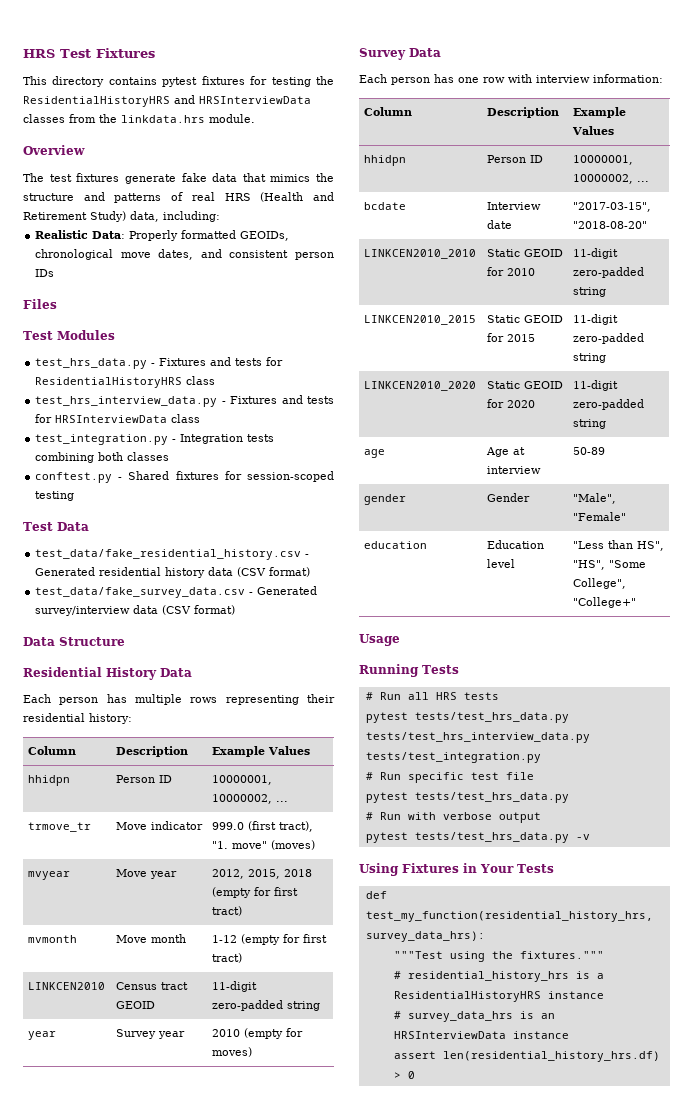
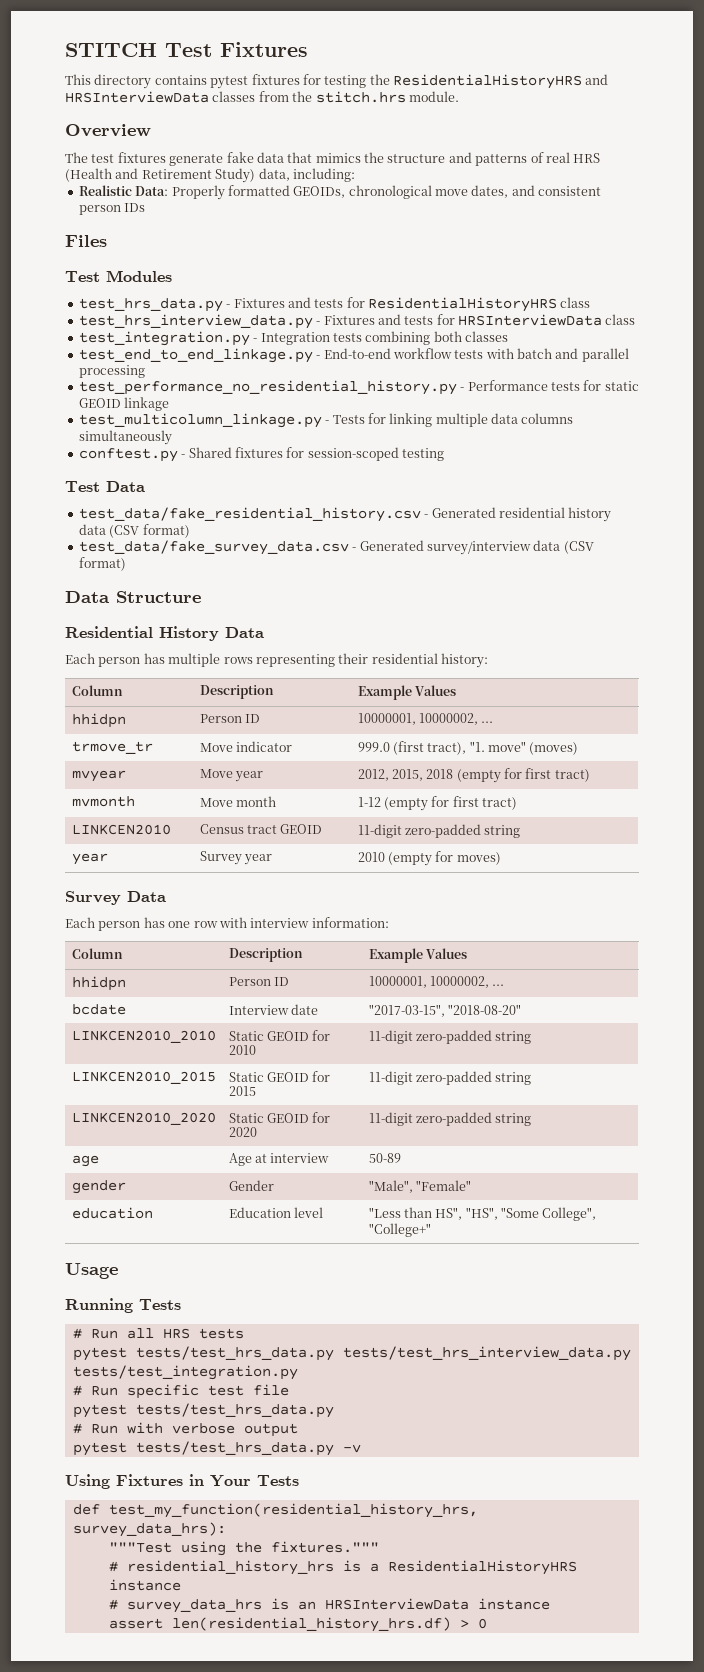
[23,49,55,58] HRS -> [65,43,157,57] STITCH
[121,115,205,123] linkdata.hrs -> [315,91,406,103] stitch.hrs
(170, 456) none -> [78,348,629,363] [78,365,145,378] [78,380,639,395] [78,397,170,411] [78,413,574,428] [78,430,172,445] // test_end_to_end_linkage.py - End-to-end workflow tests with batch and parallel processing // test_performance_no_residential_history.py - Performance tests for static GEOID linkage // test_multicolumn_linkage.py - Tests for linking multiple data columns simultaneously

